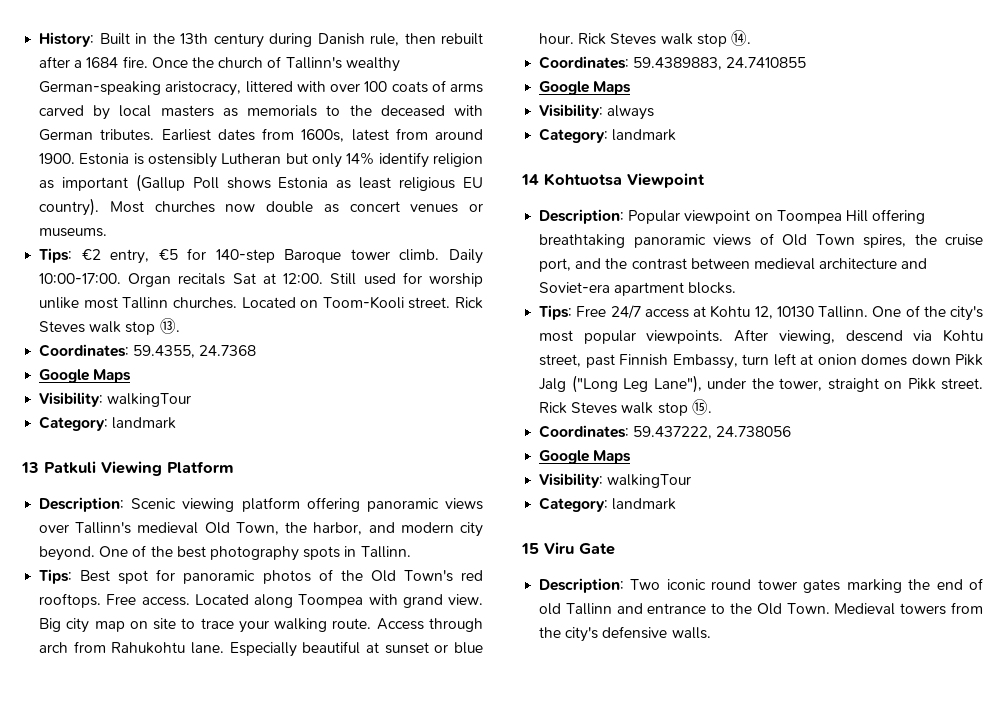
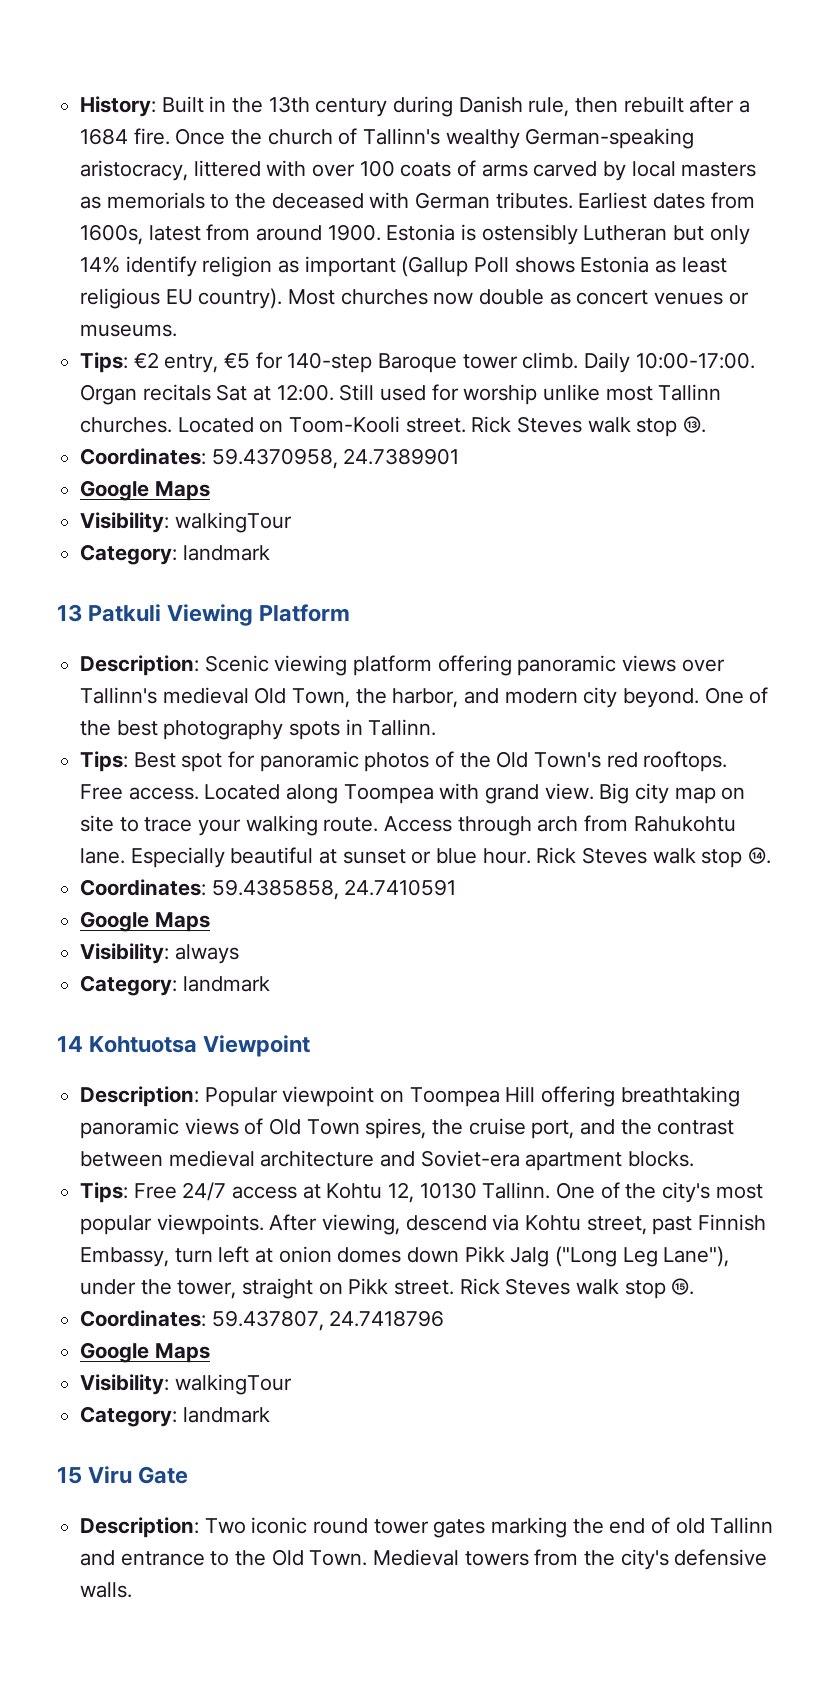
[133,345,257,358] 59.4355, 24.7368 -> [211,448,460,469] 59.4370958, 24.7389901
[633,57,807,70] 59.4389883, 24.7410855 -> [211,879,457,900] 59.4385858, 24.7410591
[633,426,792,439] 59.437222, 24.738056 -> [211,1310,445,1331] 59.437807, 24.7418796

